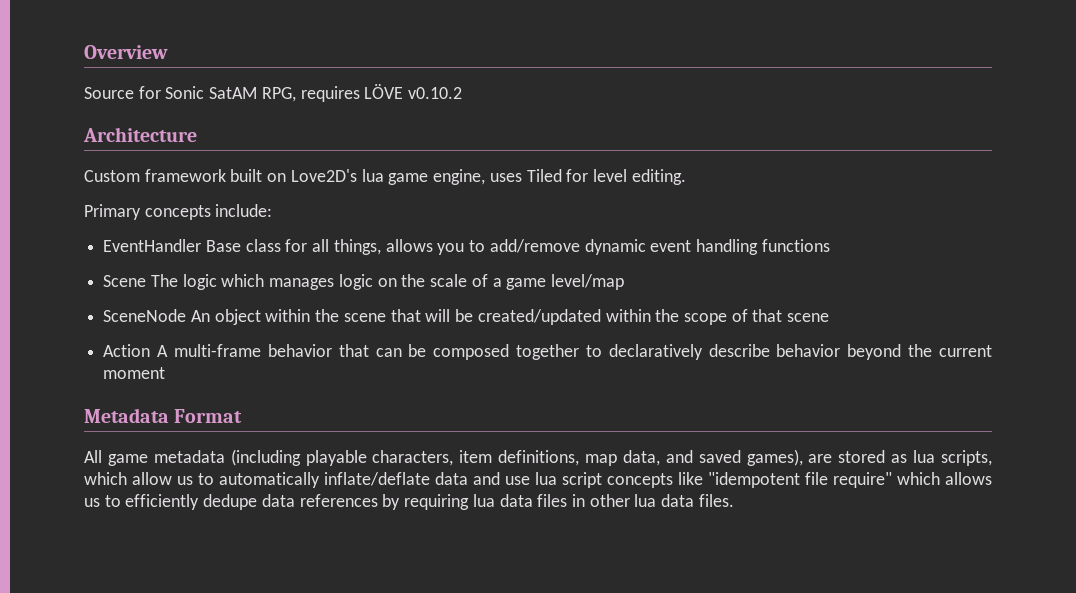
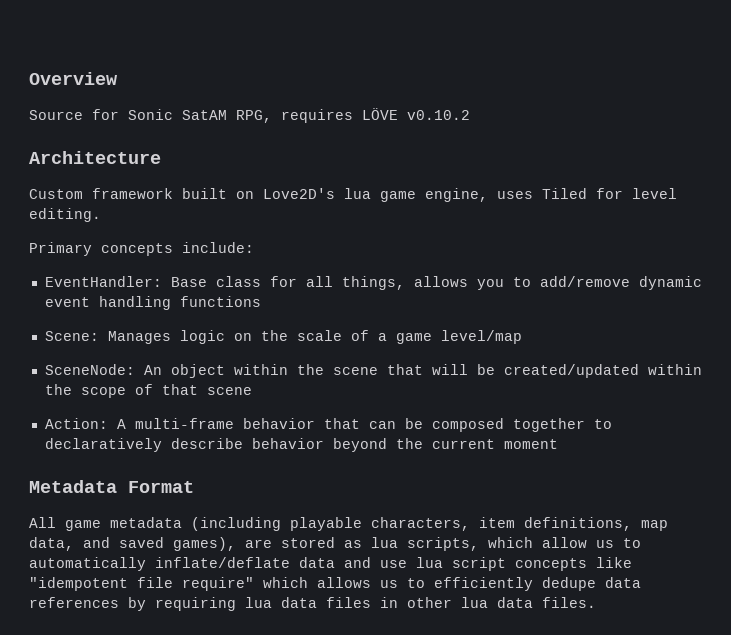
[103,239,202,252] EventHandler -> [44,276,162,287] EventHandler:
[103,274,335,290] Scene The logic which manages -> [44,331,171,344] Scene: Manages
[103,309,187,322] SceneNode -> [44,364,135,375] SceneNode:
[103,344,151,357] Action -> [44,418,108,429] Action:

